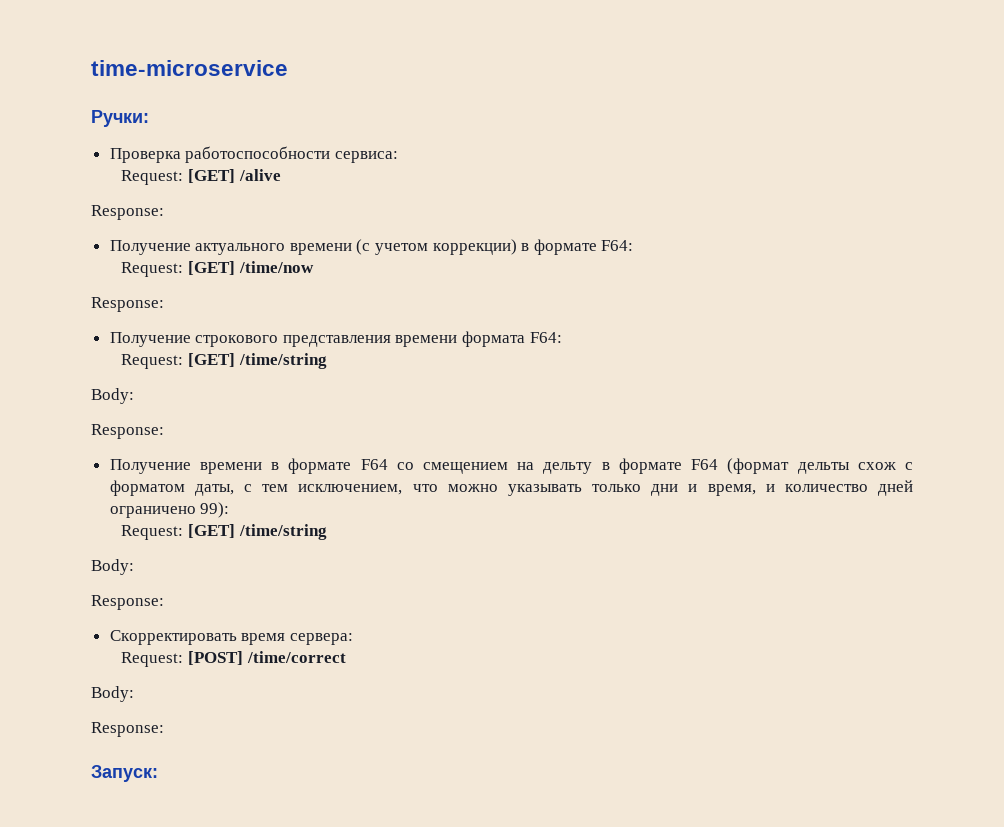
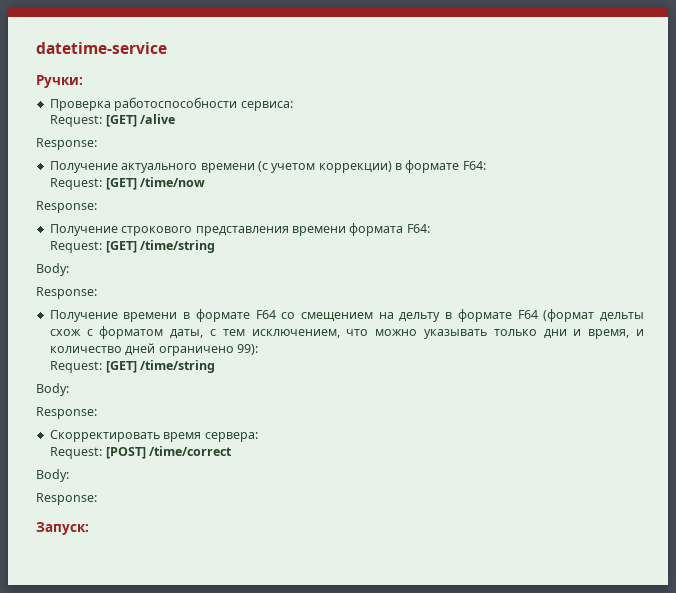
[91,60,288,76] time-microservice -> [36,42,167,54] datetime-service

